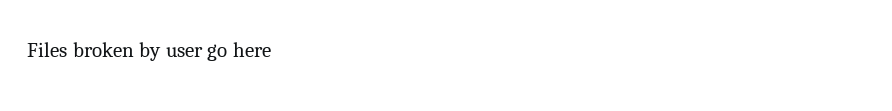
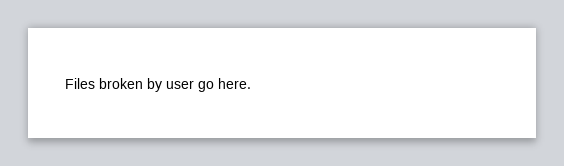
[232,42,271,57] here -> [218,78,251,89] here.

